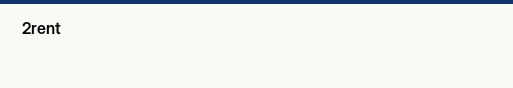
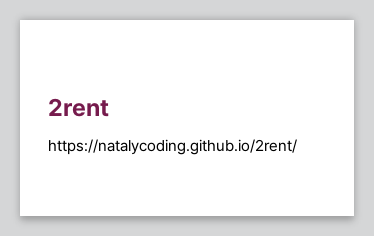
(61, 28) none -> [48,139,297,155] // https://natalycoding.github.io/2rent/

